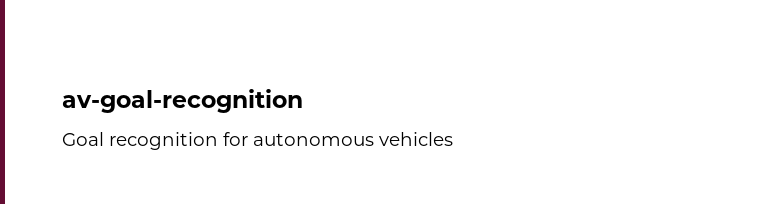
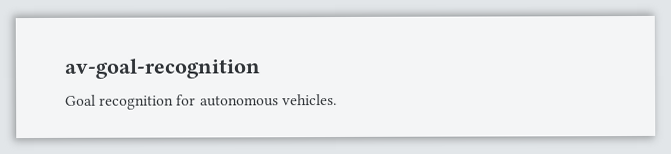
[379,132,453,146] vehicles -> [281,93,337,106] vehicles.

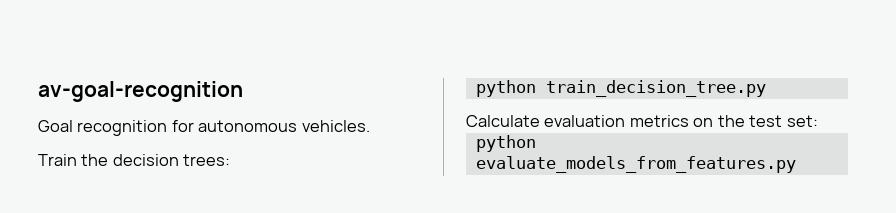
(337, 99) none -> [38,154,231,166] [475,80,766,97] [466,115,818,127] [475,135,536,152] [475,156,796,173] // Train the decision trees: // python train_decision_tree.py // Calculate evaluation metrics on the test set: // python evaluate_models_from_features.py

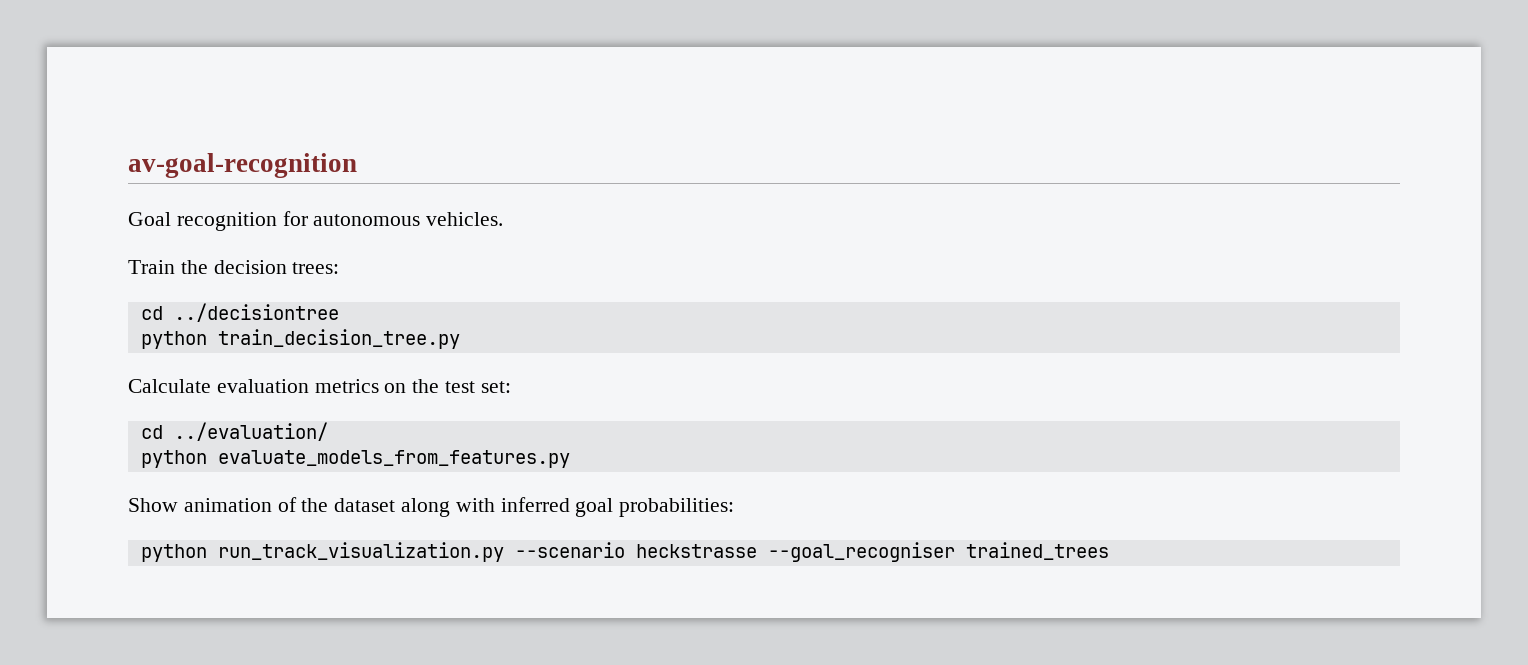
(231, 160) none -> [140,303,339,322] // cd ../decisiontree
(818, 121) none -> [140,422,328,441] // cd ../evaluation/
(796, 164) none -> [128,497,735,517] [140,542,1109,562] // Show animation of the dataset along with inferred goal probabilities: // python run_track_visualization.py --scenario heckstrasse --goal_recogniser trained_trees

